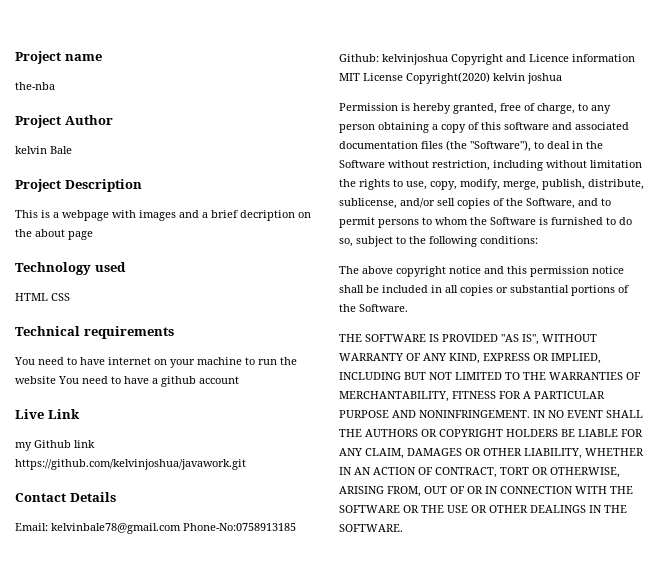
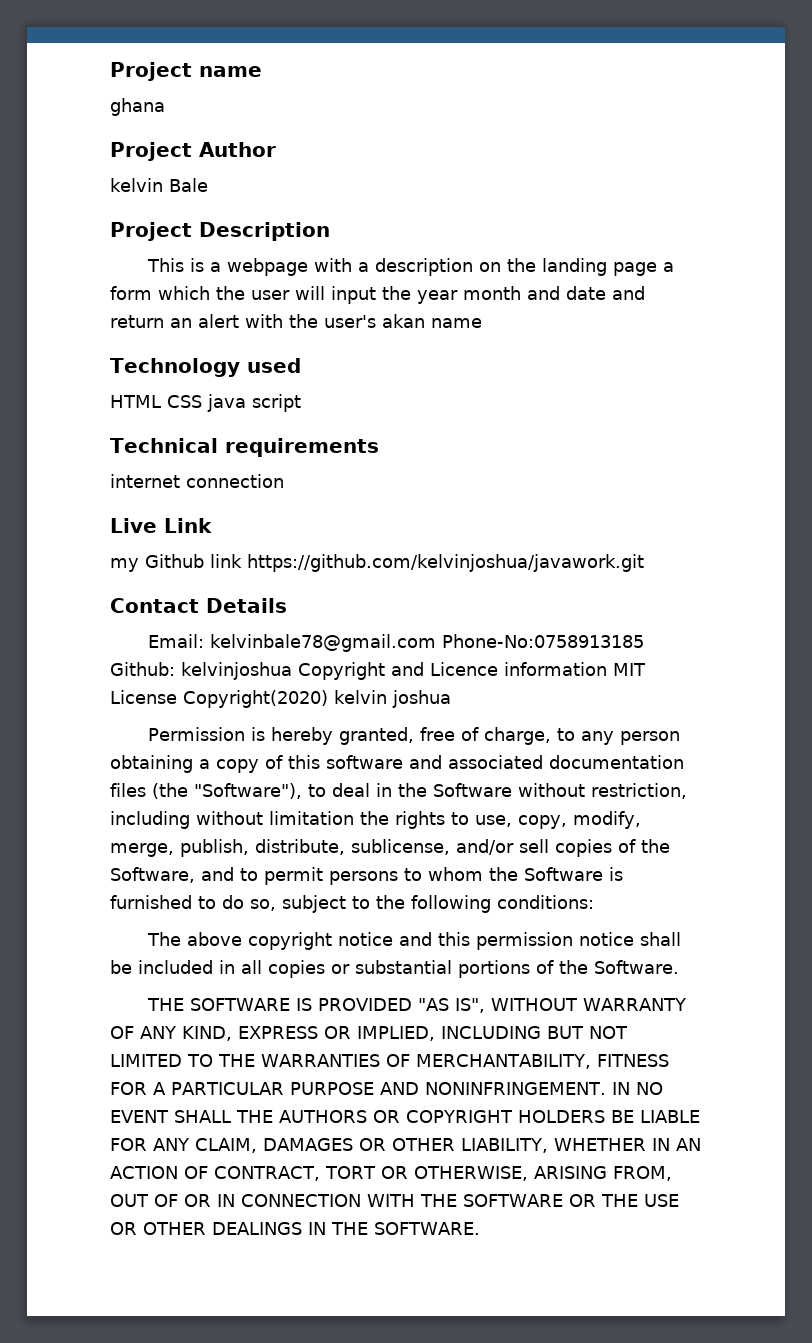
[15,82,55,90] the-nba -> [110,98,165,116] ghana
[139,210,295,221] images and a brief decription -> [357,258,473,276] a description
[35,229,65,237] about -> [541,258,607,276] landing
(93, 235) none -> [662,262,674,272] [110,286,645,304] [110,314,482,328] a form which the user will input the year month and date and return an alert with the user's akan name
(70, 297) none -> [207,394,301,412] java script
[14,357,297,368] [15,376,239,387] You need to have internet on your machine to run the website You need to have a github account -> [110,474,284,488] internet connection

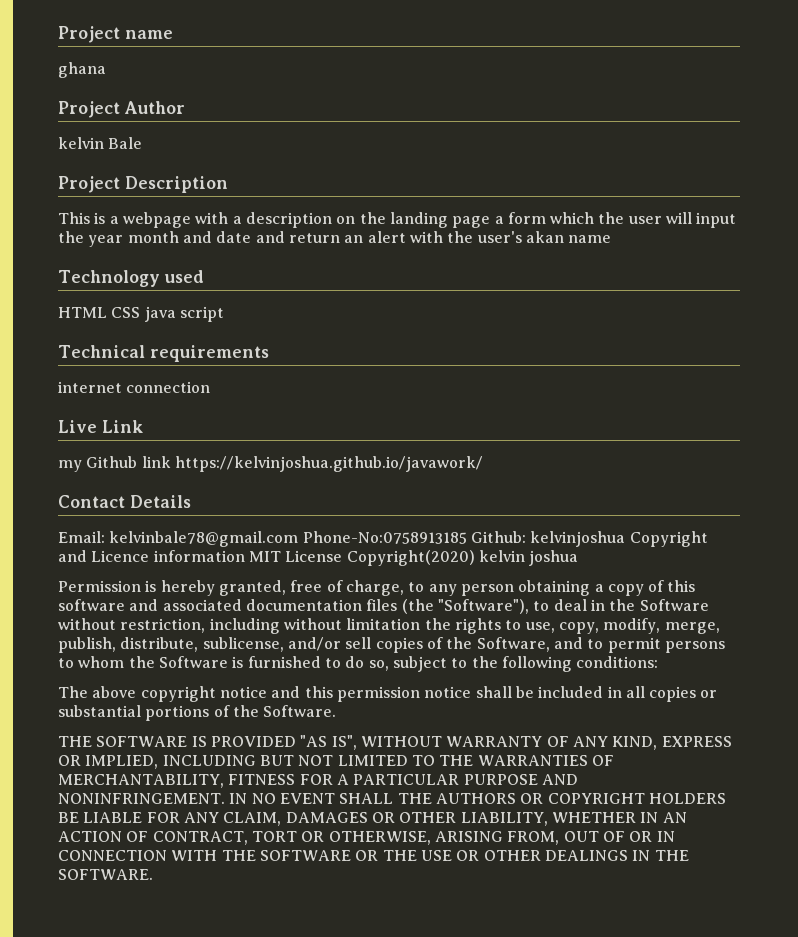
[247,554,644,572] https://github.com/kelvinjoshua/javawork.git -> [174,456,483,472] https://kelvinjoshua.github.io/javawork/

